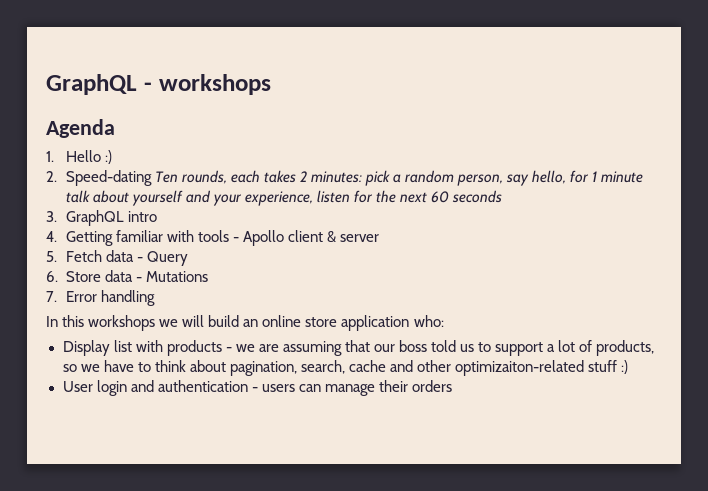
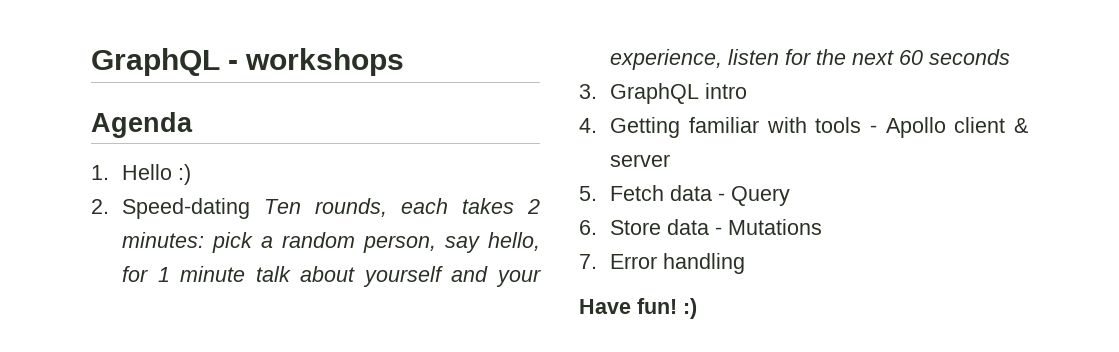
[46,315,444,331] [62,340,655,356] [62,360,629,376] [62,380,452,396] In this workshops we will build an online store application who: // Display list with products - we are assuming that our boss told us to support a lot of products, so we have to think about pagination, search, cache and other optimizaiton-related stuff :) // User login and authentication - users can manage their orders -> [579,298,697,319] Have fun! :)

